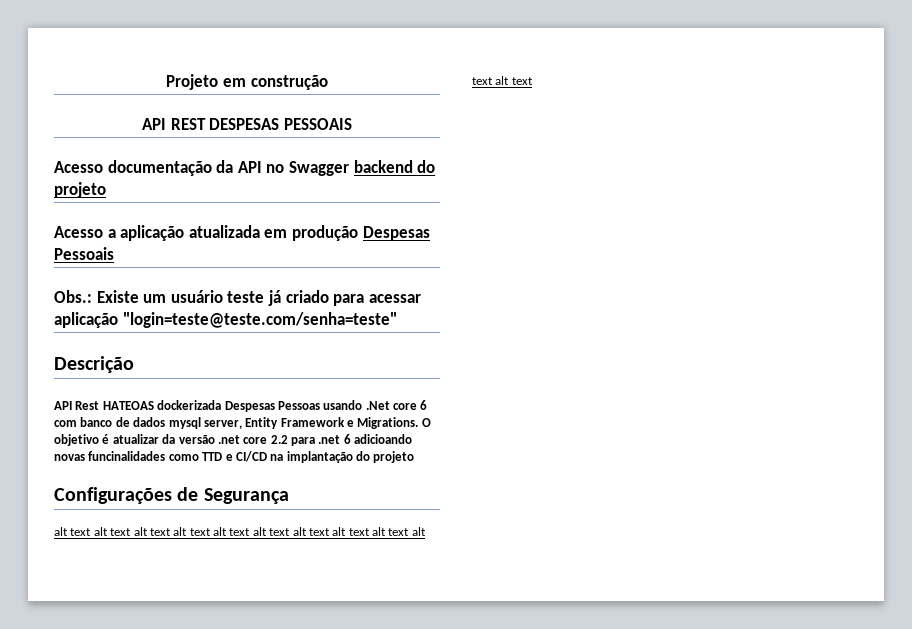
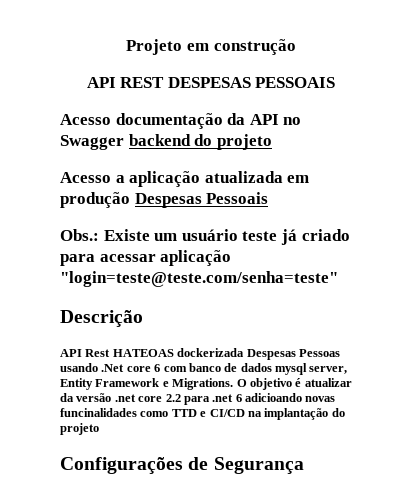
[54,527,426,536] [472,76,533,85] // alt text alt text alt text alt text alt text alt text alt text alt text alt text alt text alt text -> (304, 465) none

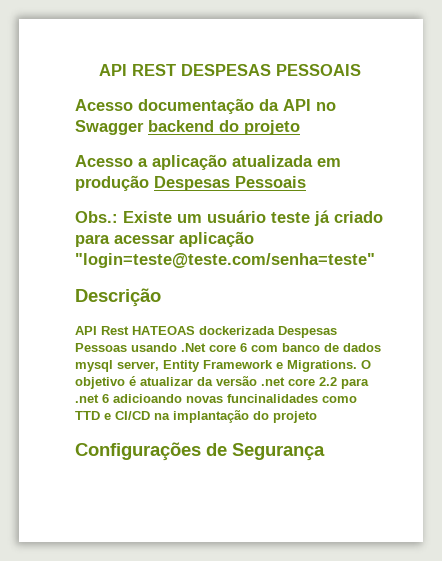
[126,39,296,55] Projeto em construção // -> (99, 70) none

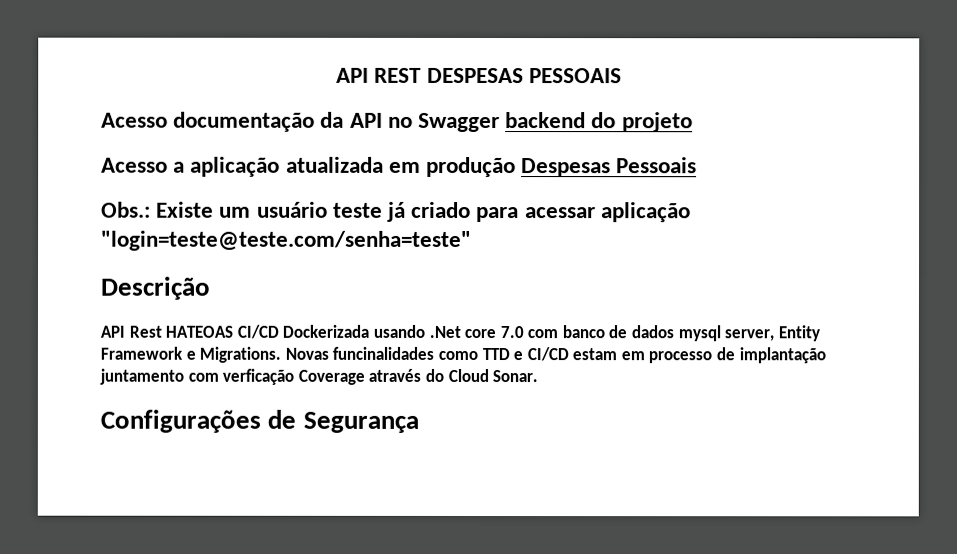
[199,326,337,338] [75,343,127,352] dockerizada Despesas Pessoas -> [236,324,370,339] CI/CD Dockerizada
[240,343,247,352] 6 -> [499,326,524,339] 7.0
[361,360,371,369] [75,376,369,389] [75,394,223,403] O objetivo é atualizar da versão .net core 2.2 para .net 6 adicioando novas -> [284,347,329,360] Novas
[154,410,317,423] na implantação do projeto -> [572,347,826,364] [99,368,539,385] estam em processo de implantação juntamento com verficação Coverage através do Cloud Sonar.

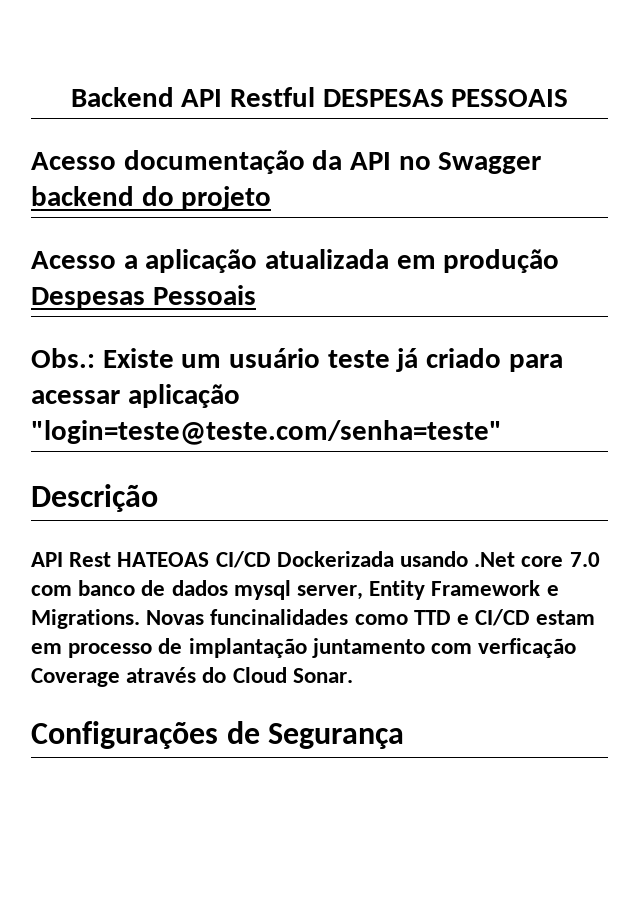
[336,67,423,83] API REST -> [70,87,315,107] Backend API Restful

